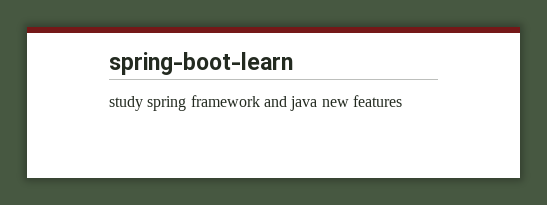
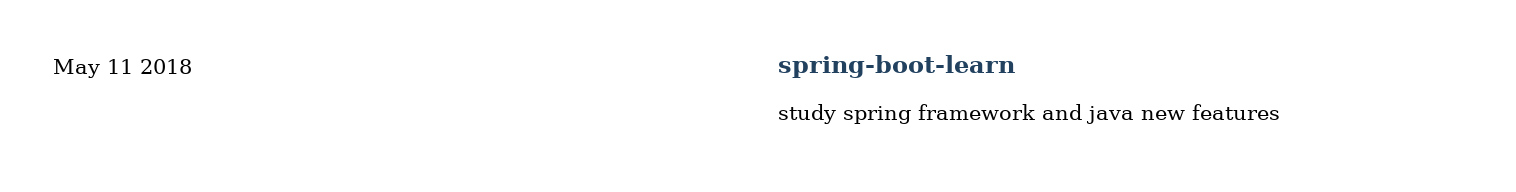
(109, 63) none -> [53,59,192,78] May 11 2018 //

